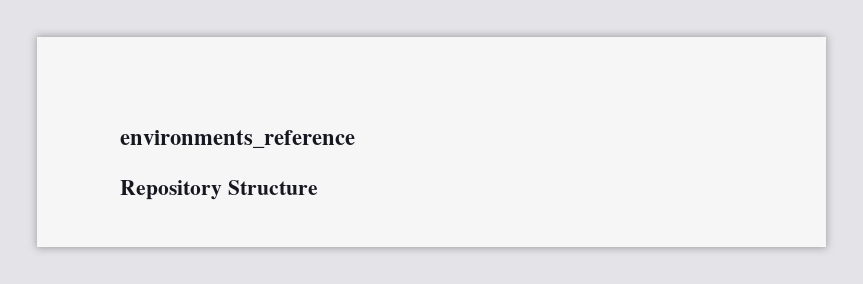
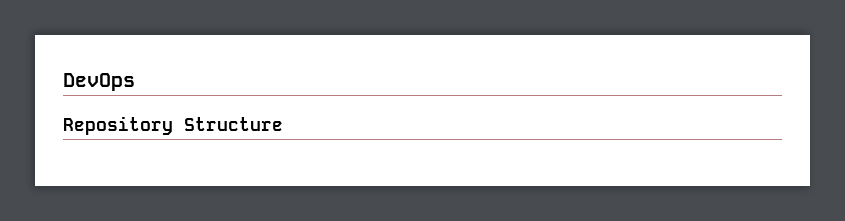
[120,130,355,148] environments_reference -> [63,73,135,91] DevOps

